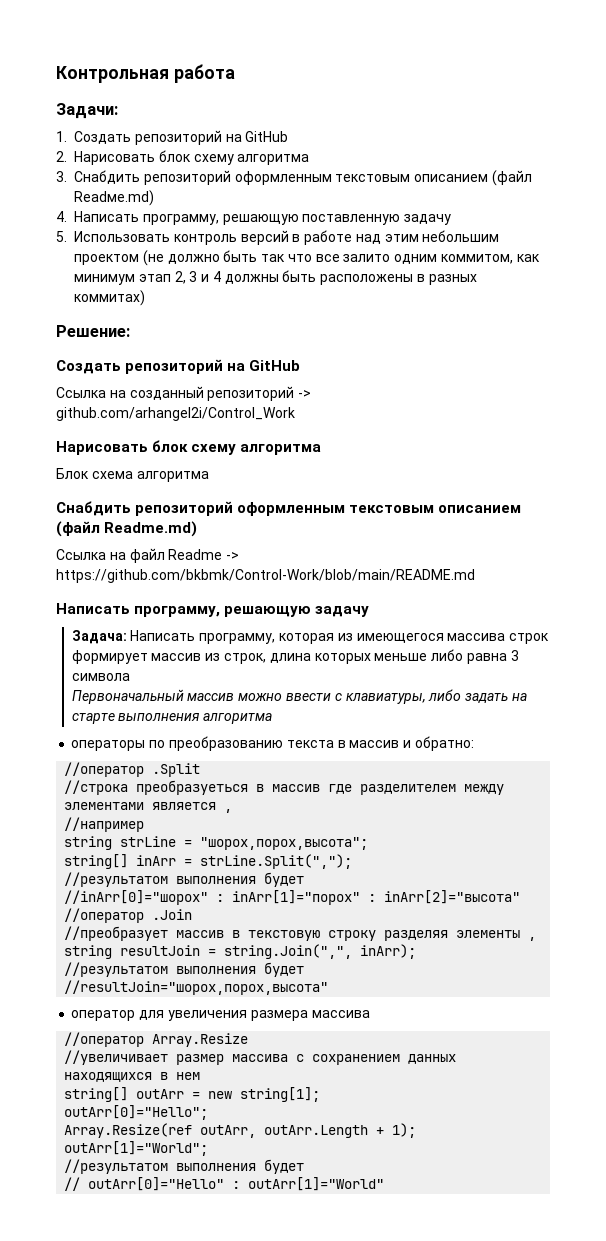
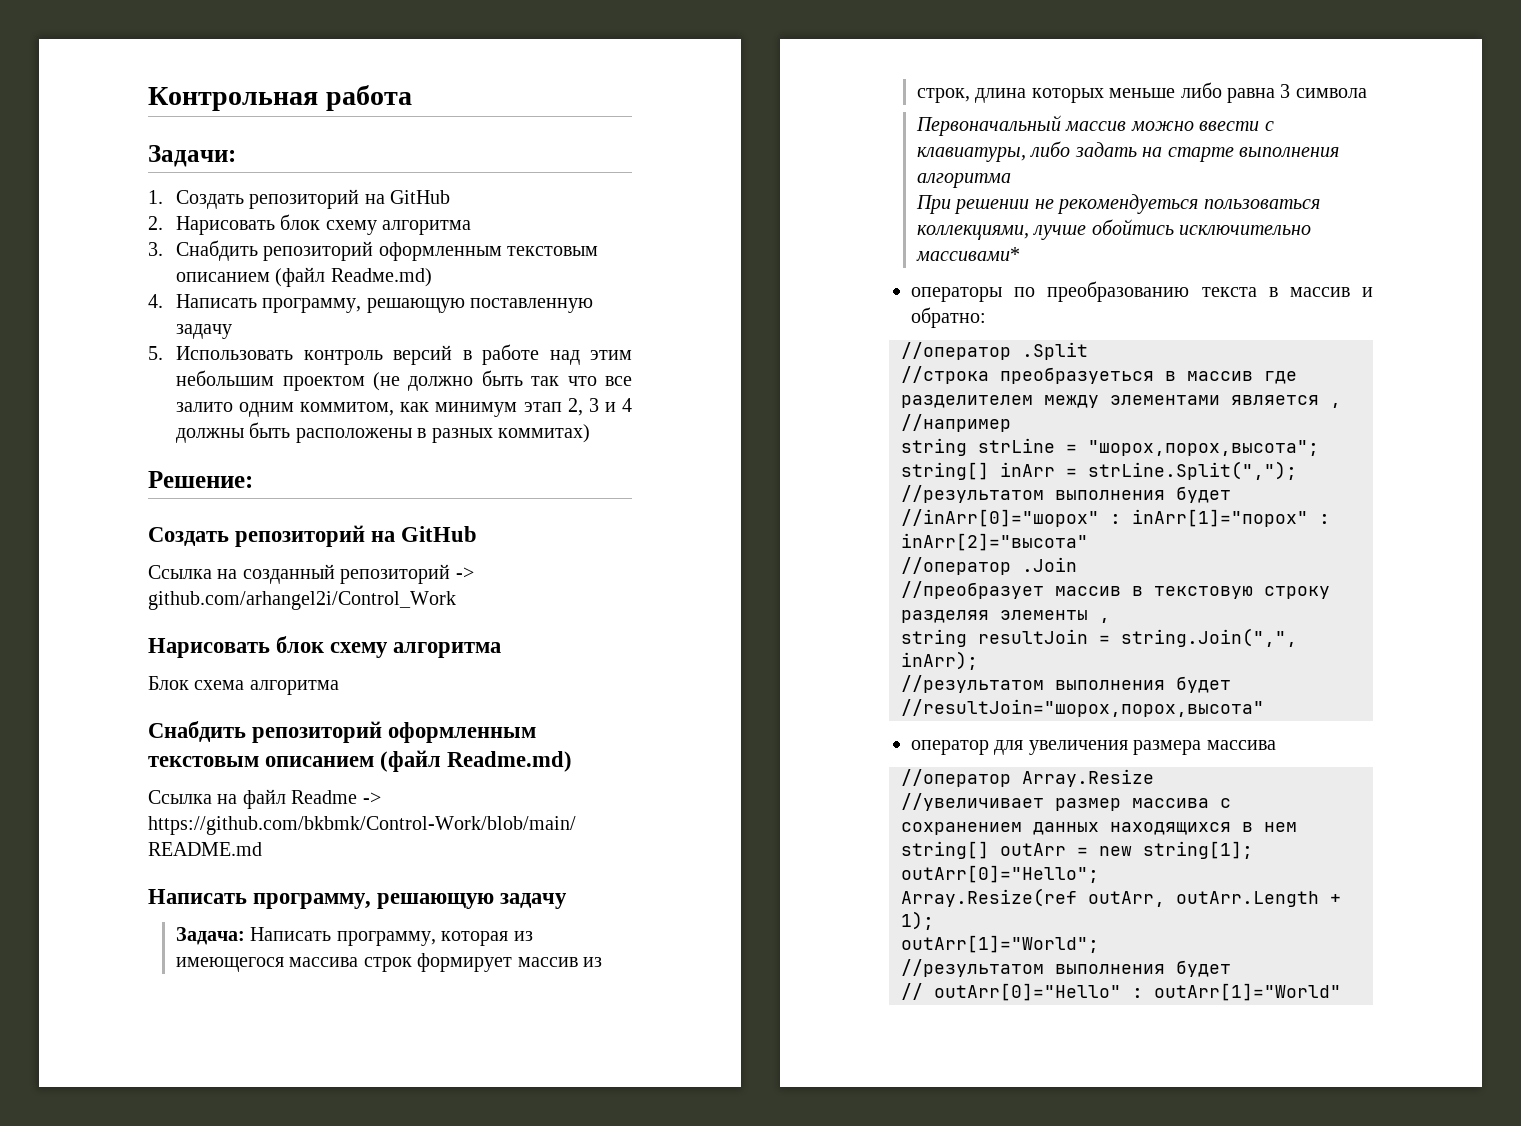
(273, 718) none -> [916,194,1320,214] [917,219,1312,240] [916,247,1021,261] // При решении не рекомендуеться пользоваться коллекциями, лучше обойтись исключительно массивами*

